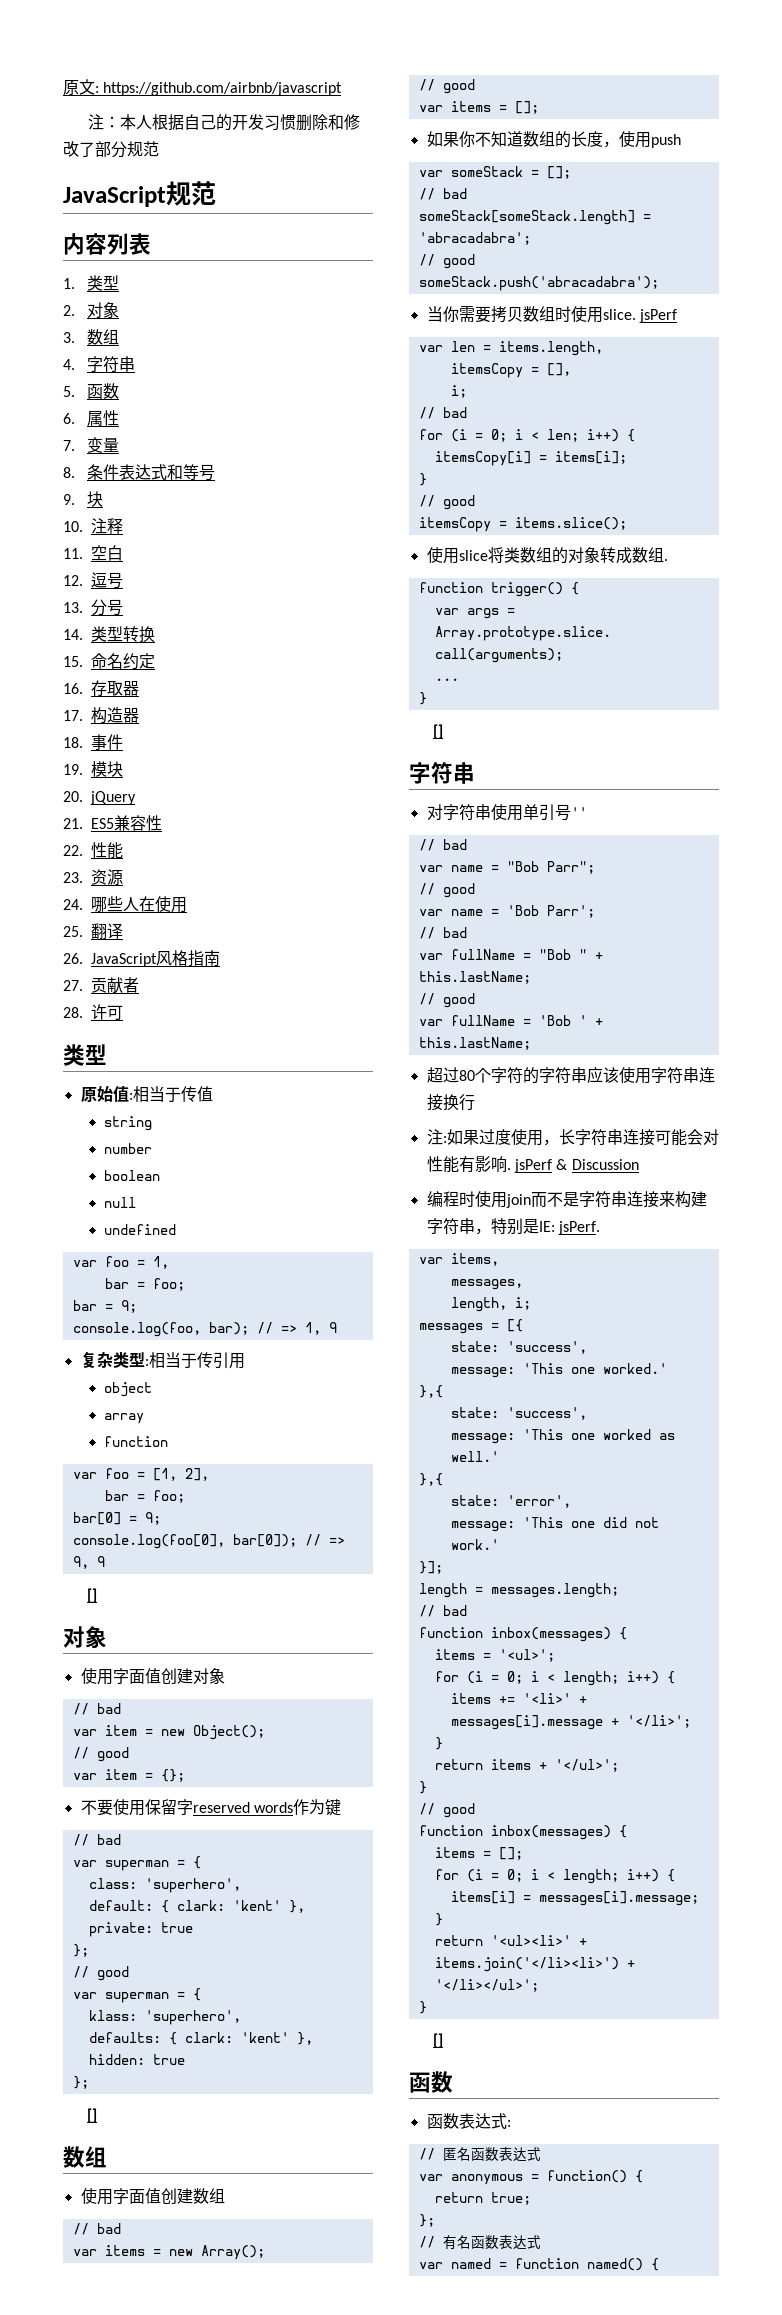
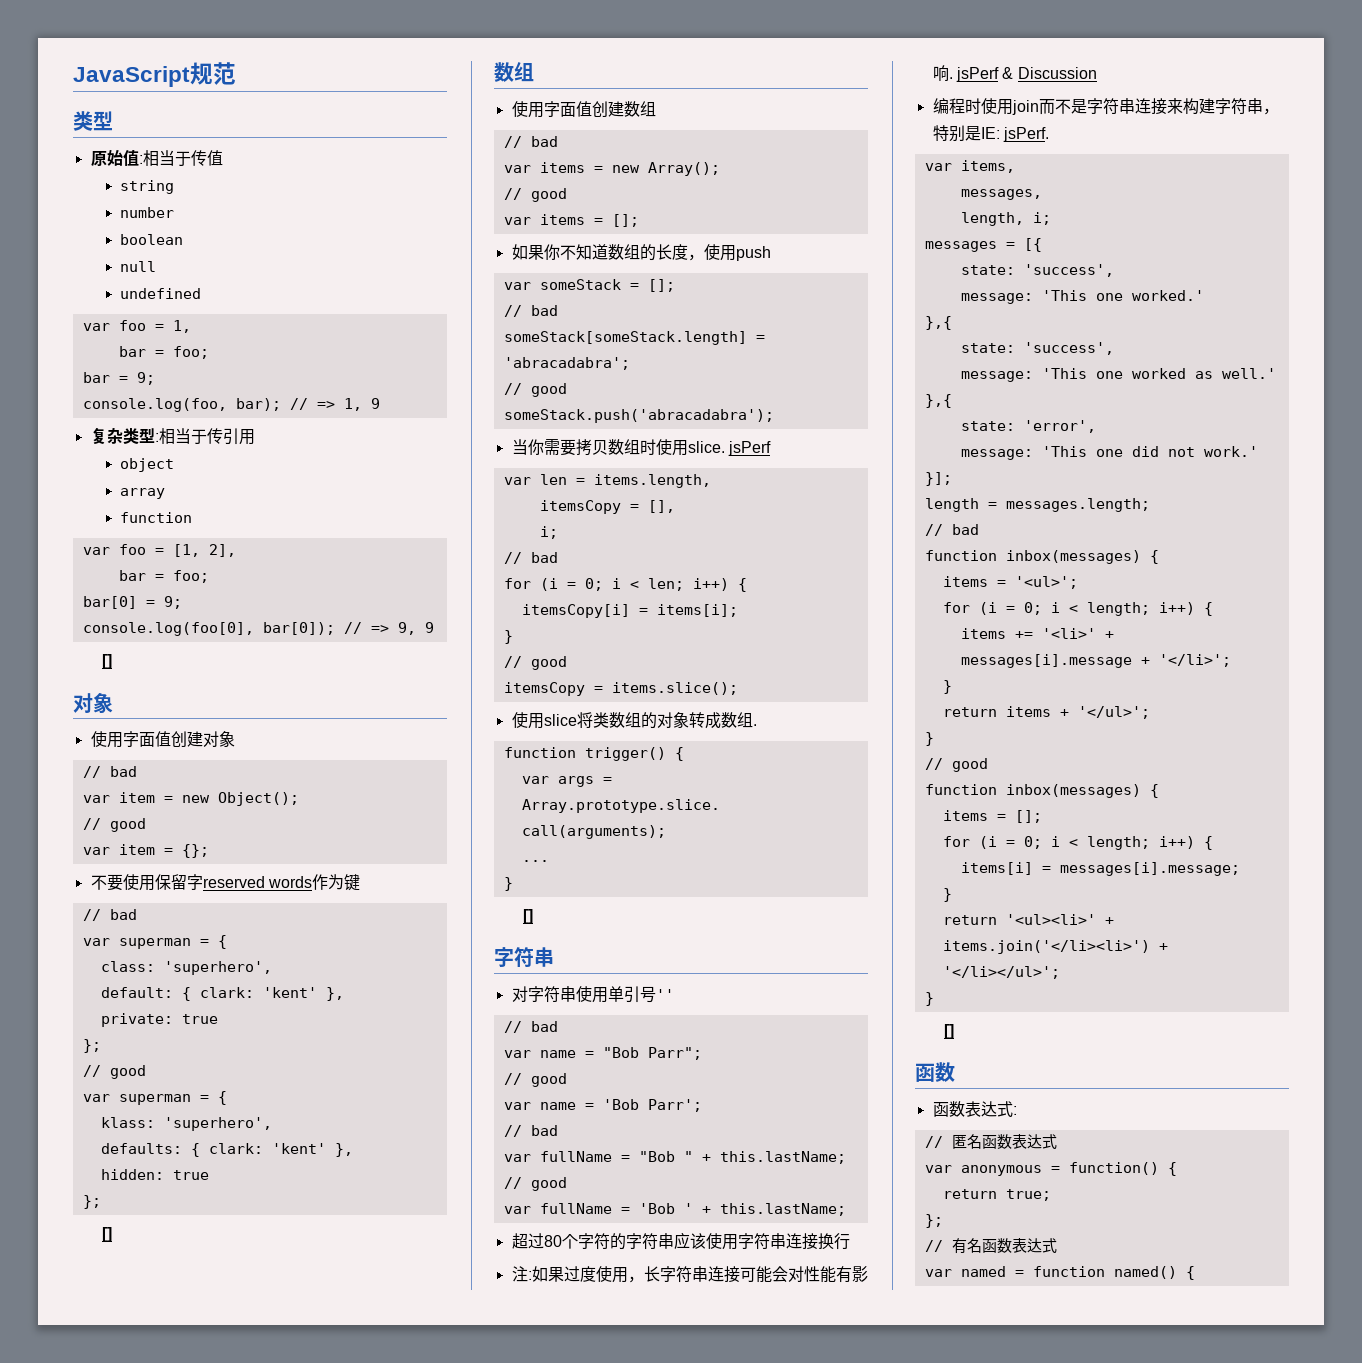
[63,79,343,96] [88,114,361,131] [63,141,159,158] [63,181,216,207] [63,233,151,255] [63,275,119,291] [63,302,119,318] [63,329,119,345] [63,356,135,373] [63,383,119,399] [63,410,119,426] [63,437,119,453] [63,464,215,481] [63,491,103,507] [63,518,123,534] [63,545,123,561] [63,572,123,589] [63,599,123,616] [63,626,155,643] [63,653,155,670] [63,680,139,696] [63,707,139,724] [63,734,123,750] [63,761,123,777] [63,791,136,805] [63,815,162,831] [63,842,123,859] [63,869,123,886] [63,896,187,913] [63,923,123,939] [63,950,220,967] [63,977,139,994] [63,1004,123,1020] 原文: https://github.com/airbnb/javascript // 注：本人根据自己的开发习惯删除和修改了部分规范 // JavaScript规范 // 内容列表 // 1.类型 // 2.对象 // 3.数组 // 4.字符串 // 5.函数 // 6.属性 // 7.变量 // 8.条件表达式和等号 // 9.块 // 10.注释 // 11.空白 // 12.逗号 // 13.分号 // 14.类型转换 // 15.命名约定 // 16.存取器 // 17.构造器 // 18.事件 // 19.模块 // 20. jQuery // 21. ES5兼容性 // 22.性能 // 23.资源 // 24.哪些人在使用 // 25.翻译 // 26. JavaScript风格指南 // 27.贡献者 // 28.许可 -> [73,62,236,87] JavaScript规范

